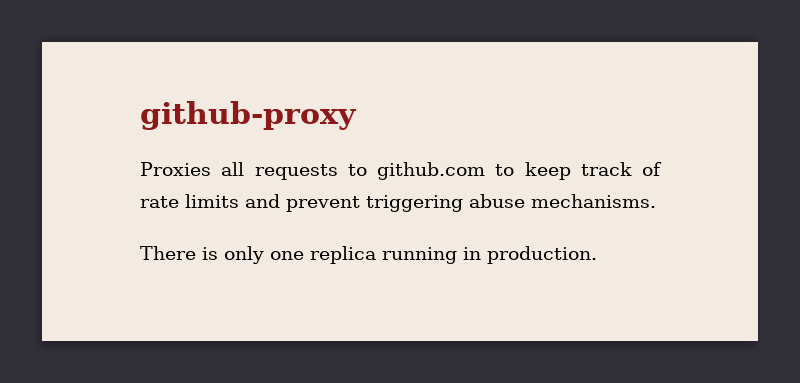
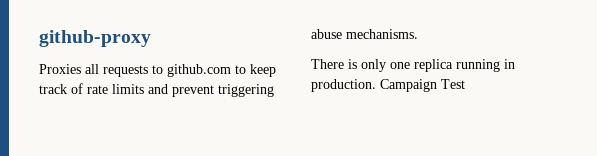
(597, 255) none -> [380,79,465,92] Campaign Test

